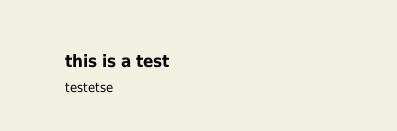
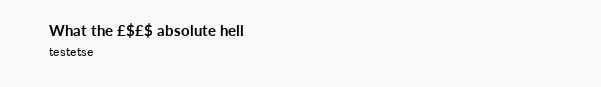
[65,54,169,68] this is a test -> [49,23,245,38] What the £$£$ absolute hell

